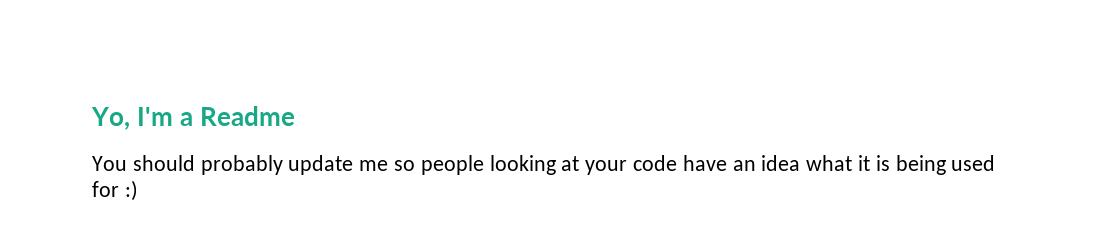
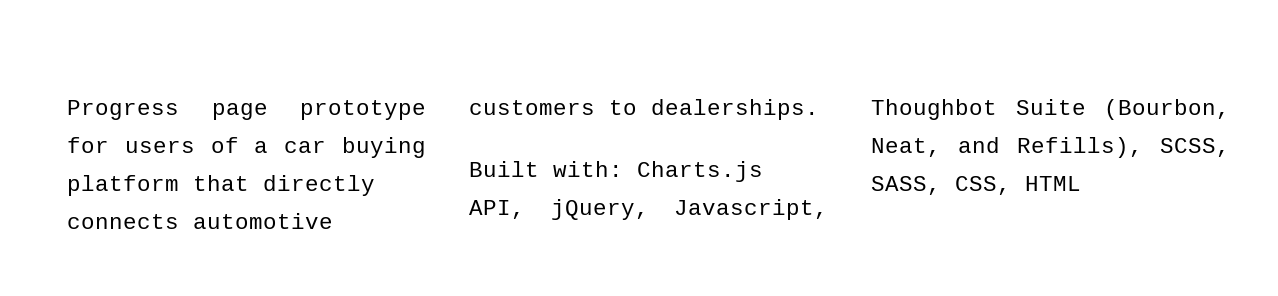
[91,106,296,130] [92,155,996,175] [92,180,138,201] Yo, I'm a Readme // You should probably update me so people looking at your code have an idea what it is being used for :) -> [67,100,426,120] [67,137,427,158] [67,175,375,196] [67,213,333,229] [469,99,819,120] [469,161,763,182] [469,199,828,220] [871,99,1230,120] [871,137,1230,158] [871,176,1081,195] Progress page prototype for users of a car buying platform that directly connects automotive customers to dealerships. // Built with: Charts.js API, jQuery, Javascript, Thoughbot Suite (Bourbon, Neat, and Refills), SCSS, SASS, CSS, HTML

